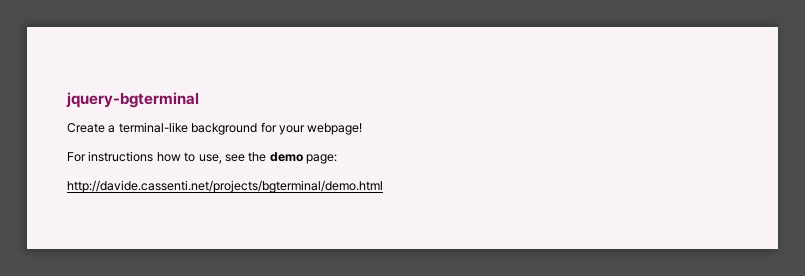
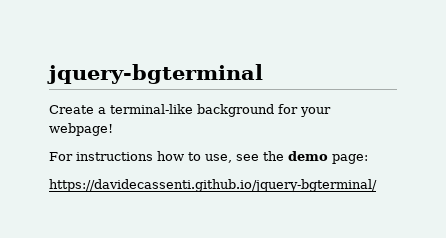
[67,180,383,193] http://davide.cassenti.net/projects/bgterminal/demo.html -> [49,179,377,192] https://davidecassenti.github.io/jquery-bgterminal/

